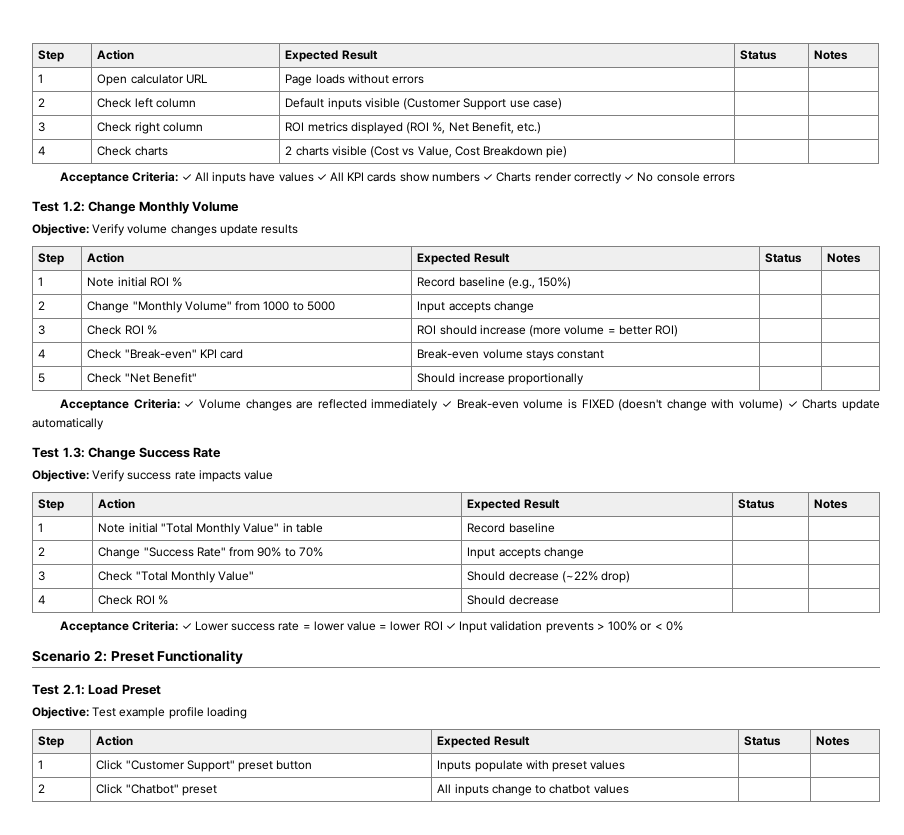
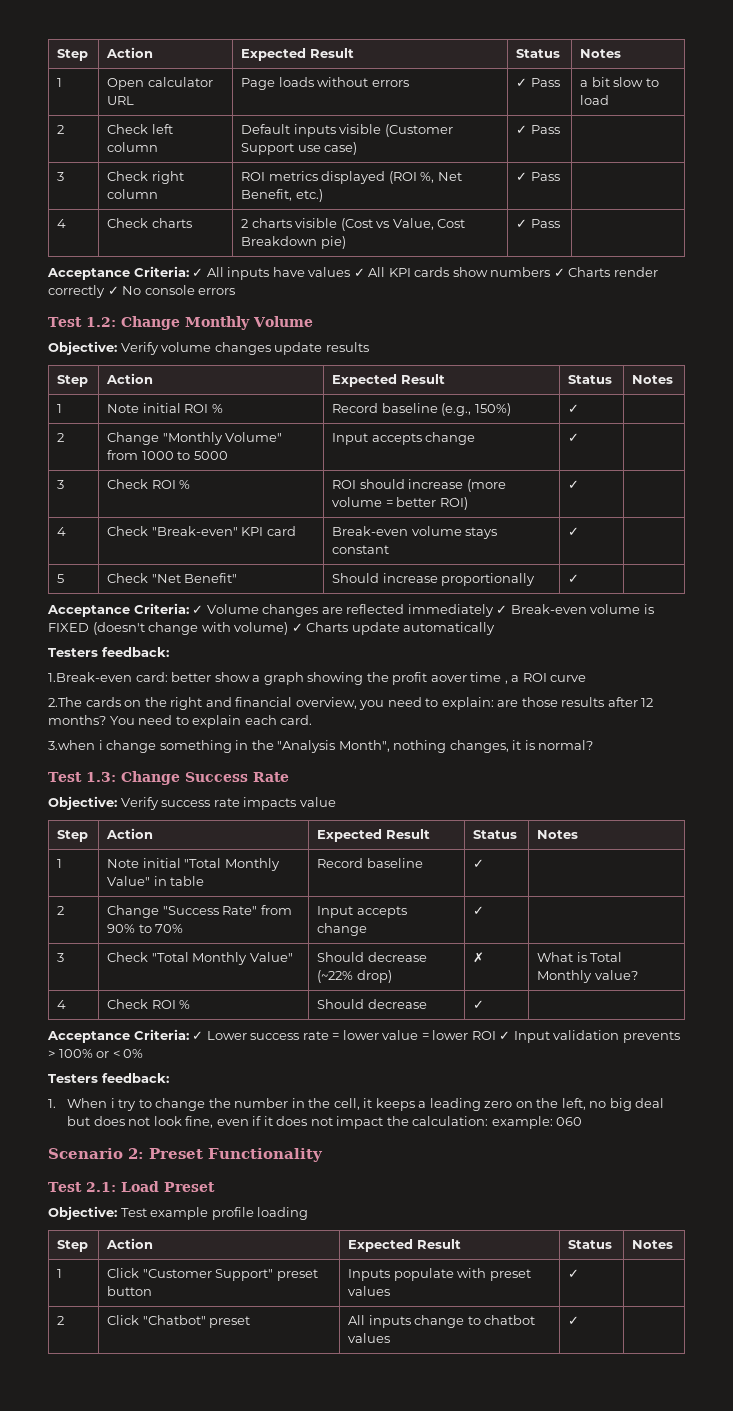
(425, 80) | -> [516,78,560,87] [580,77,659,87] [580,95,610,105] ✓ Pass | a bit slow to load
(562, 104) none -> [516,125,560,134] ✓ Pass
(542, 128) none -> [516,172,560,181] ✓ Pass
(568, 152) none -> [516,219,560,228] ✓ Pass
(572, 283) none -> [568,404,580,413] ✓
(534, 307) none -> [568,433,580,442] ✓
(679, 331) none -> [568,480,580,489] ✓
(605, 354) none -> [568,527,580,536] ✓
(584, 379) none -> [568,574,580,583] ✓
(104, 424) none -> [48,647,169,657] [48,672,587,685] [48,697,654,710] [48,715,313,728] [48,740,594,753] // Testers feedback: // 1.Break-even card: better show a graph showing the profit aover time , a ROI curve // 2.The cards on the right and financial overview, you need to explain: are those results after 12 months? You need to explain each card. // 3.when i change something in the "Analysis Month", nothing changes, it is normal?
(555, 528) none -> [473,859,485,868] ✓
(584, 553) none -> [473,906,485,915] ✓
(631, 577) | -> [473,952,485,963] [537,952,623,962] [537,970,638,983] ✗ | What is Total Monthly value?
(559, 600) none -> [473,1000,485,1009] ✓
(683, 626) none -> [48,1073,169,1083] [48,1098,665,1111] [67,1116,583,1129] // Testers feedback: // 1. When i try to change the number in the cell, it keeps a leading zero on the left, no big deal but does not look fine, even if it does not impact the calculation: example: 060
(626, 765) none -> [568,1269,580,1278] ✓
(629, 789) none -> [568,1316,580,1325] ✓

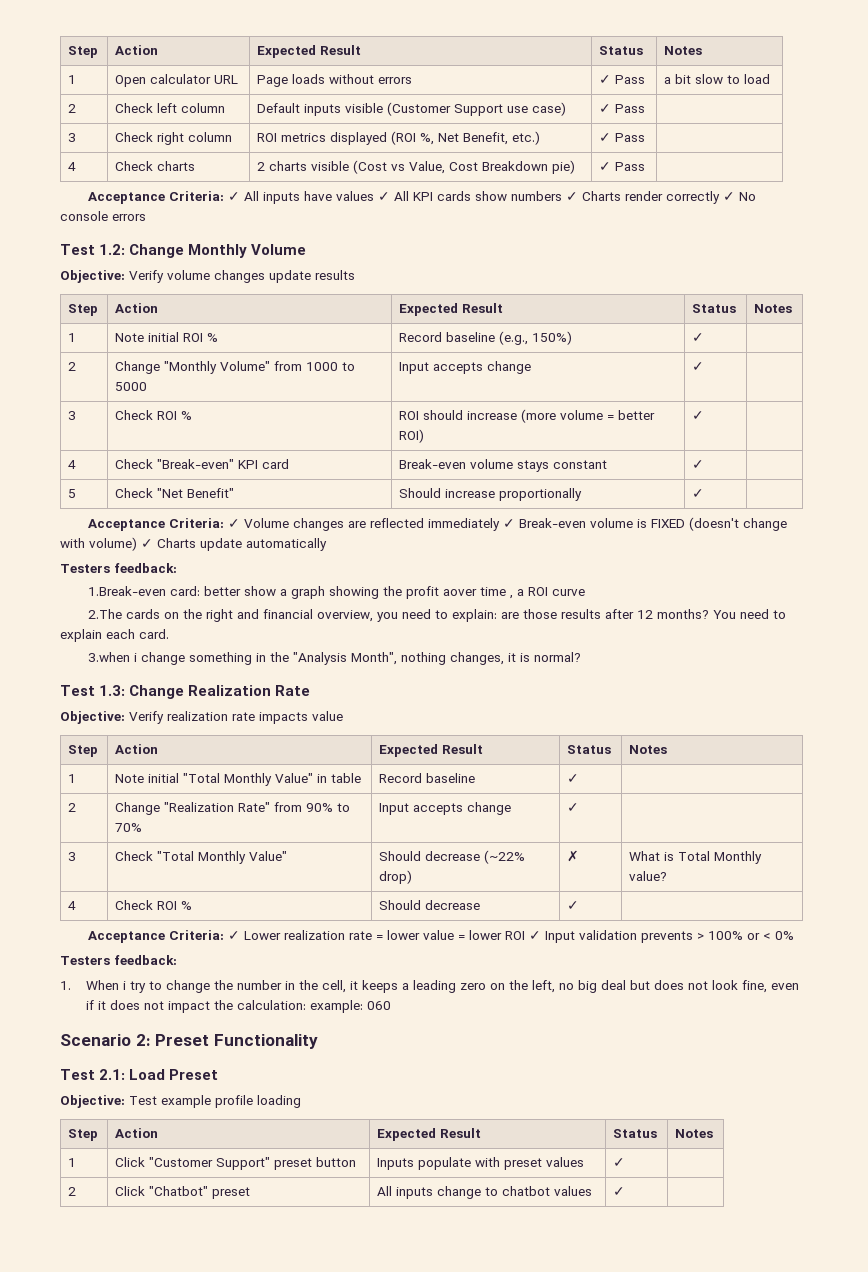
[184,772,248,782] Success -> [188,685,272,696] Realization
[161,800,211,807] success -> [167,711,228,721] realization
[162,906,219,915] "Success -> [164,802,235,812] "Realization
[250,1033,300,1040] success -> [284,930,346,940] realization

